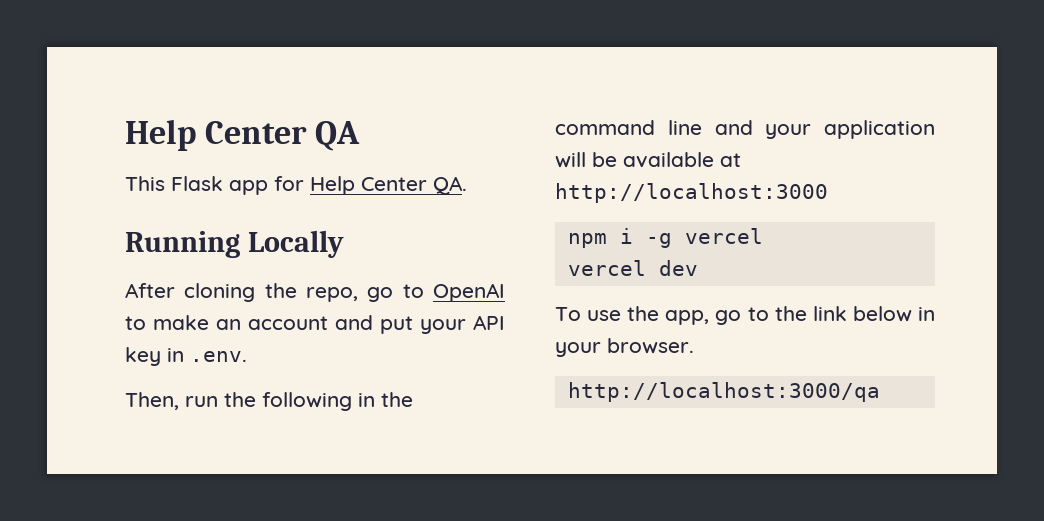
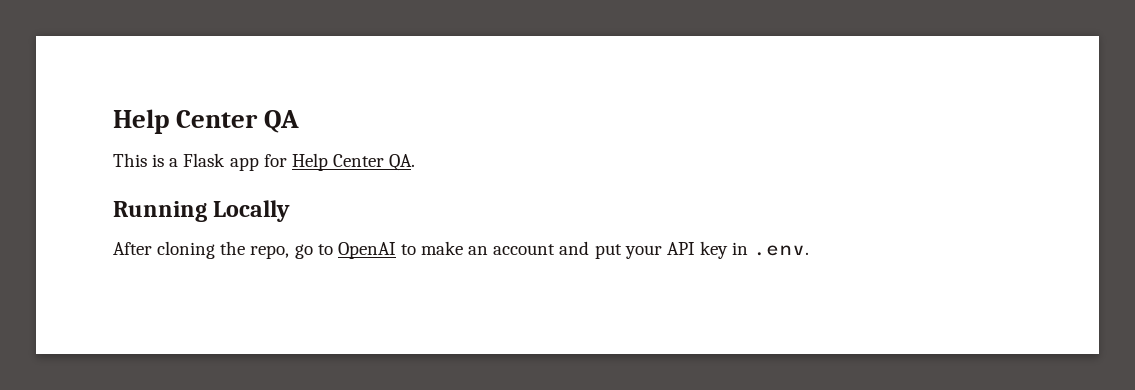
(165, 183) none -> [152,154,179,167] is a
[125,392,413,411] [555,120,935,139] [555,152,741,168] [555,183,828,203] [567,228,763,248] [567,260,698,276] [555,306,935,325] [555,338,694,357] [567,382,880,402] // Then, run the following in the command line and your application will be available at http://localhost:3000 // npm i -g vercel // vercel dev // To use the app, go to the link below in your browser. // http://localhost:3000/qa -> (810, 250) none

